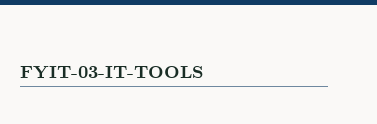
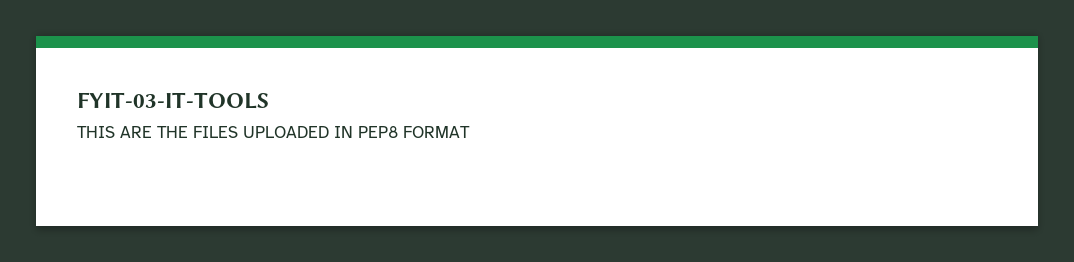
(203, 72) none -> [77,126,470,138] // THIS ARE THE FILES UPLOADED IN PEP8 FORMAT

